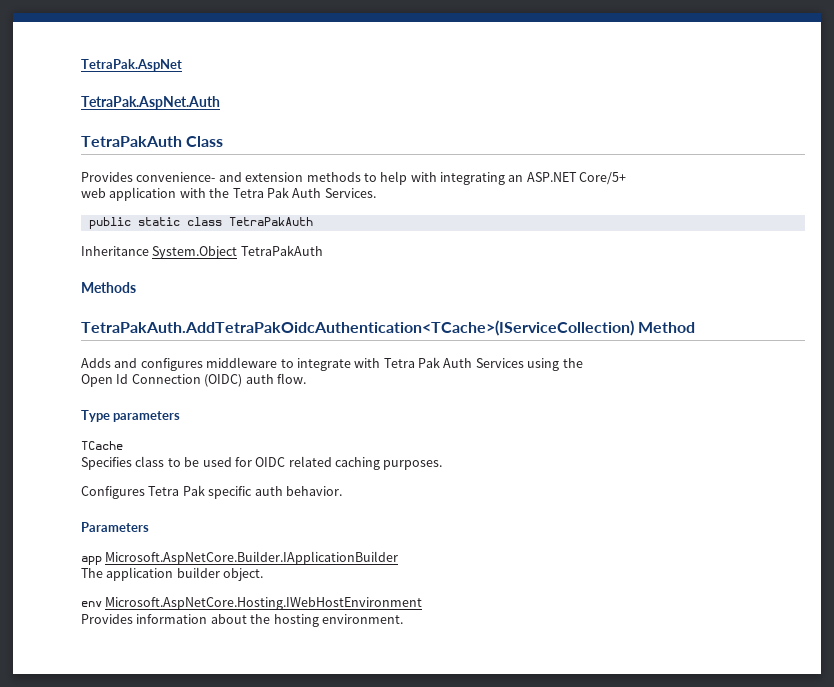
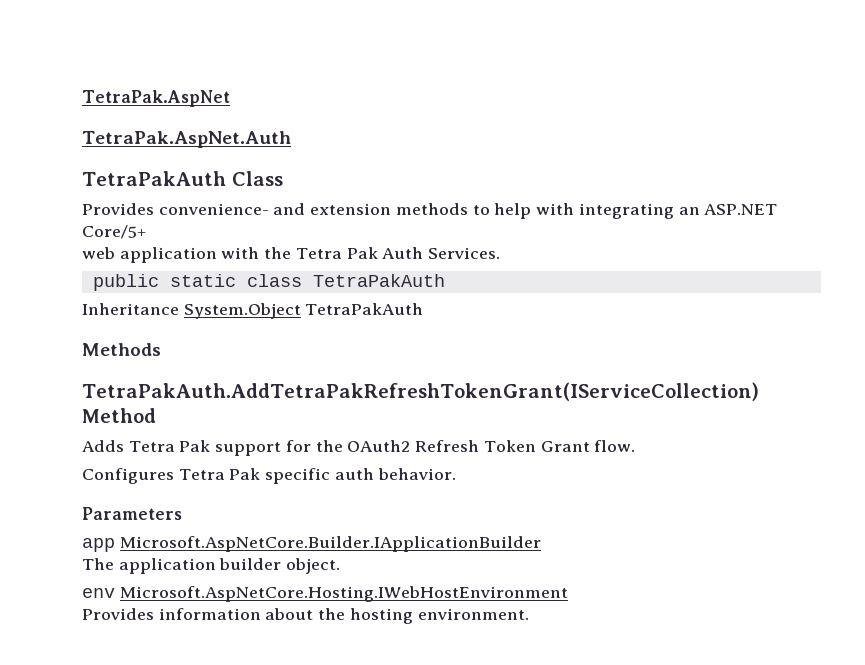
[81,320,634,336] TetraPakAuth.AddTetraPakOidcAuthentication<TCache>(IServiceCollection) -> [82,382,759,401] TetraPakAuth.AddTetraPakRefreshTokenGrant(IServiceCollection)
[114,357,583,371] [81,373,306,387] [81,410,181,422] [81,441,123,450] [81,456,443,470] and configures middleware to integrate with Tetra Pak Auth Services using the // Open Id Connection (OIDC) auth flow. // Type parameters // TCache // Specifies class to be used for OIDC related caching purposes. -> [128,440,636,456] Tetra Pak support for the OAuth2 Refresh Token Grant flow.

